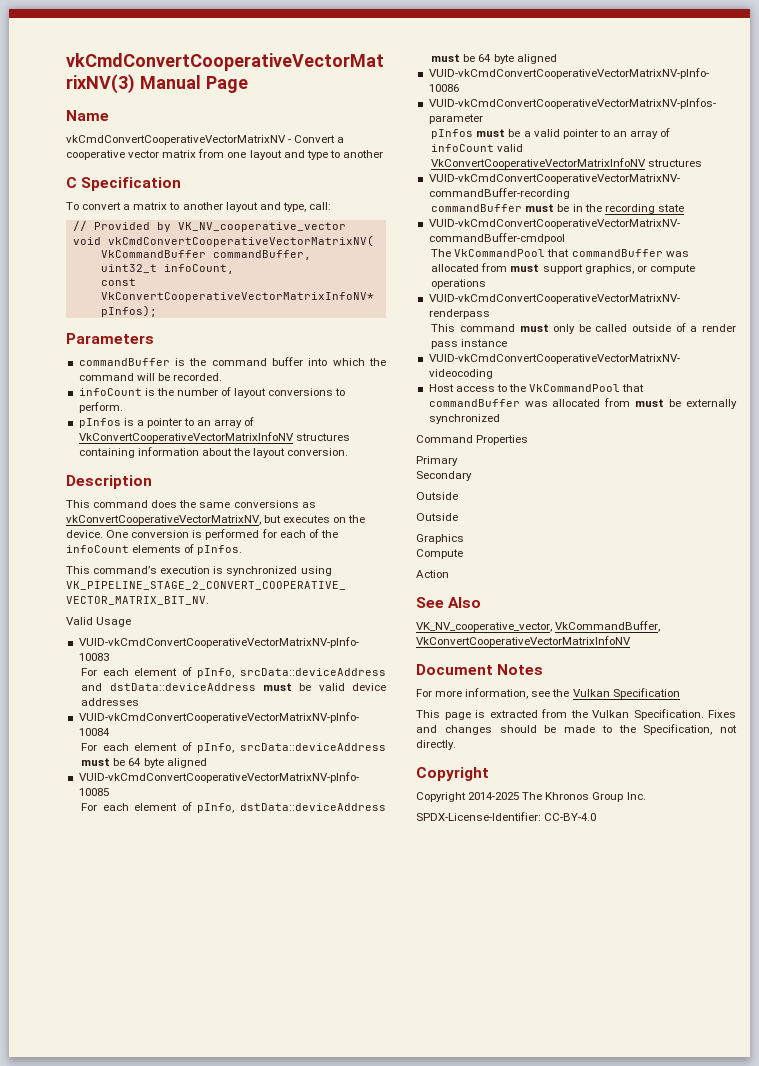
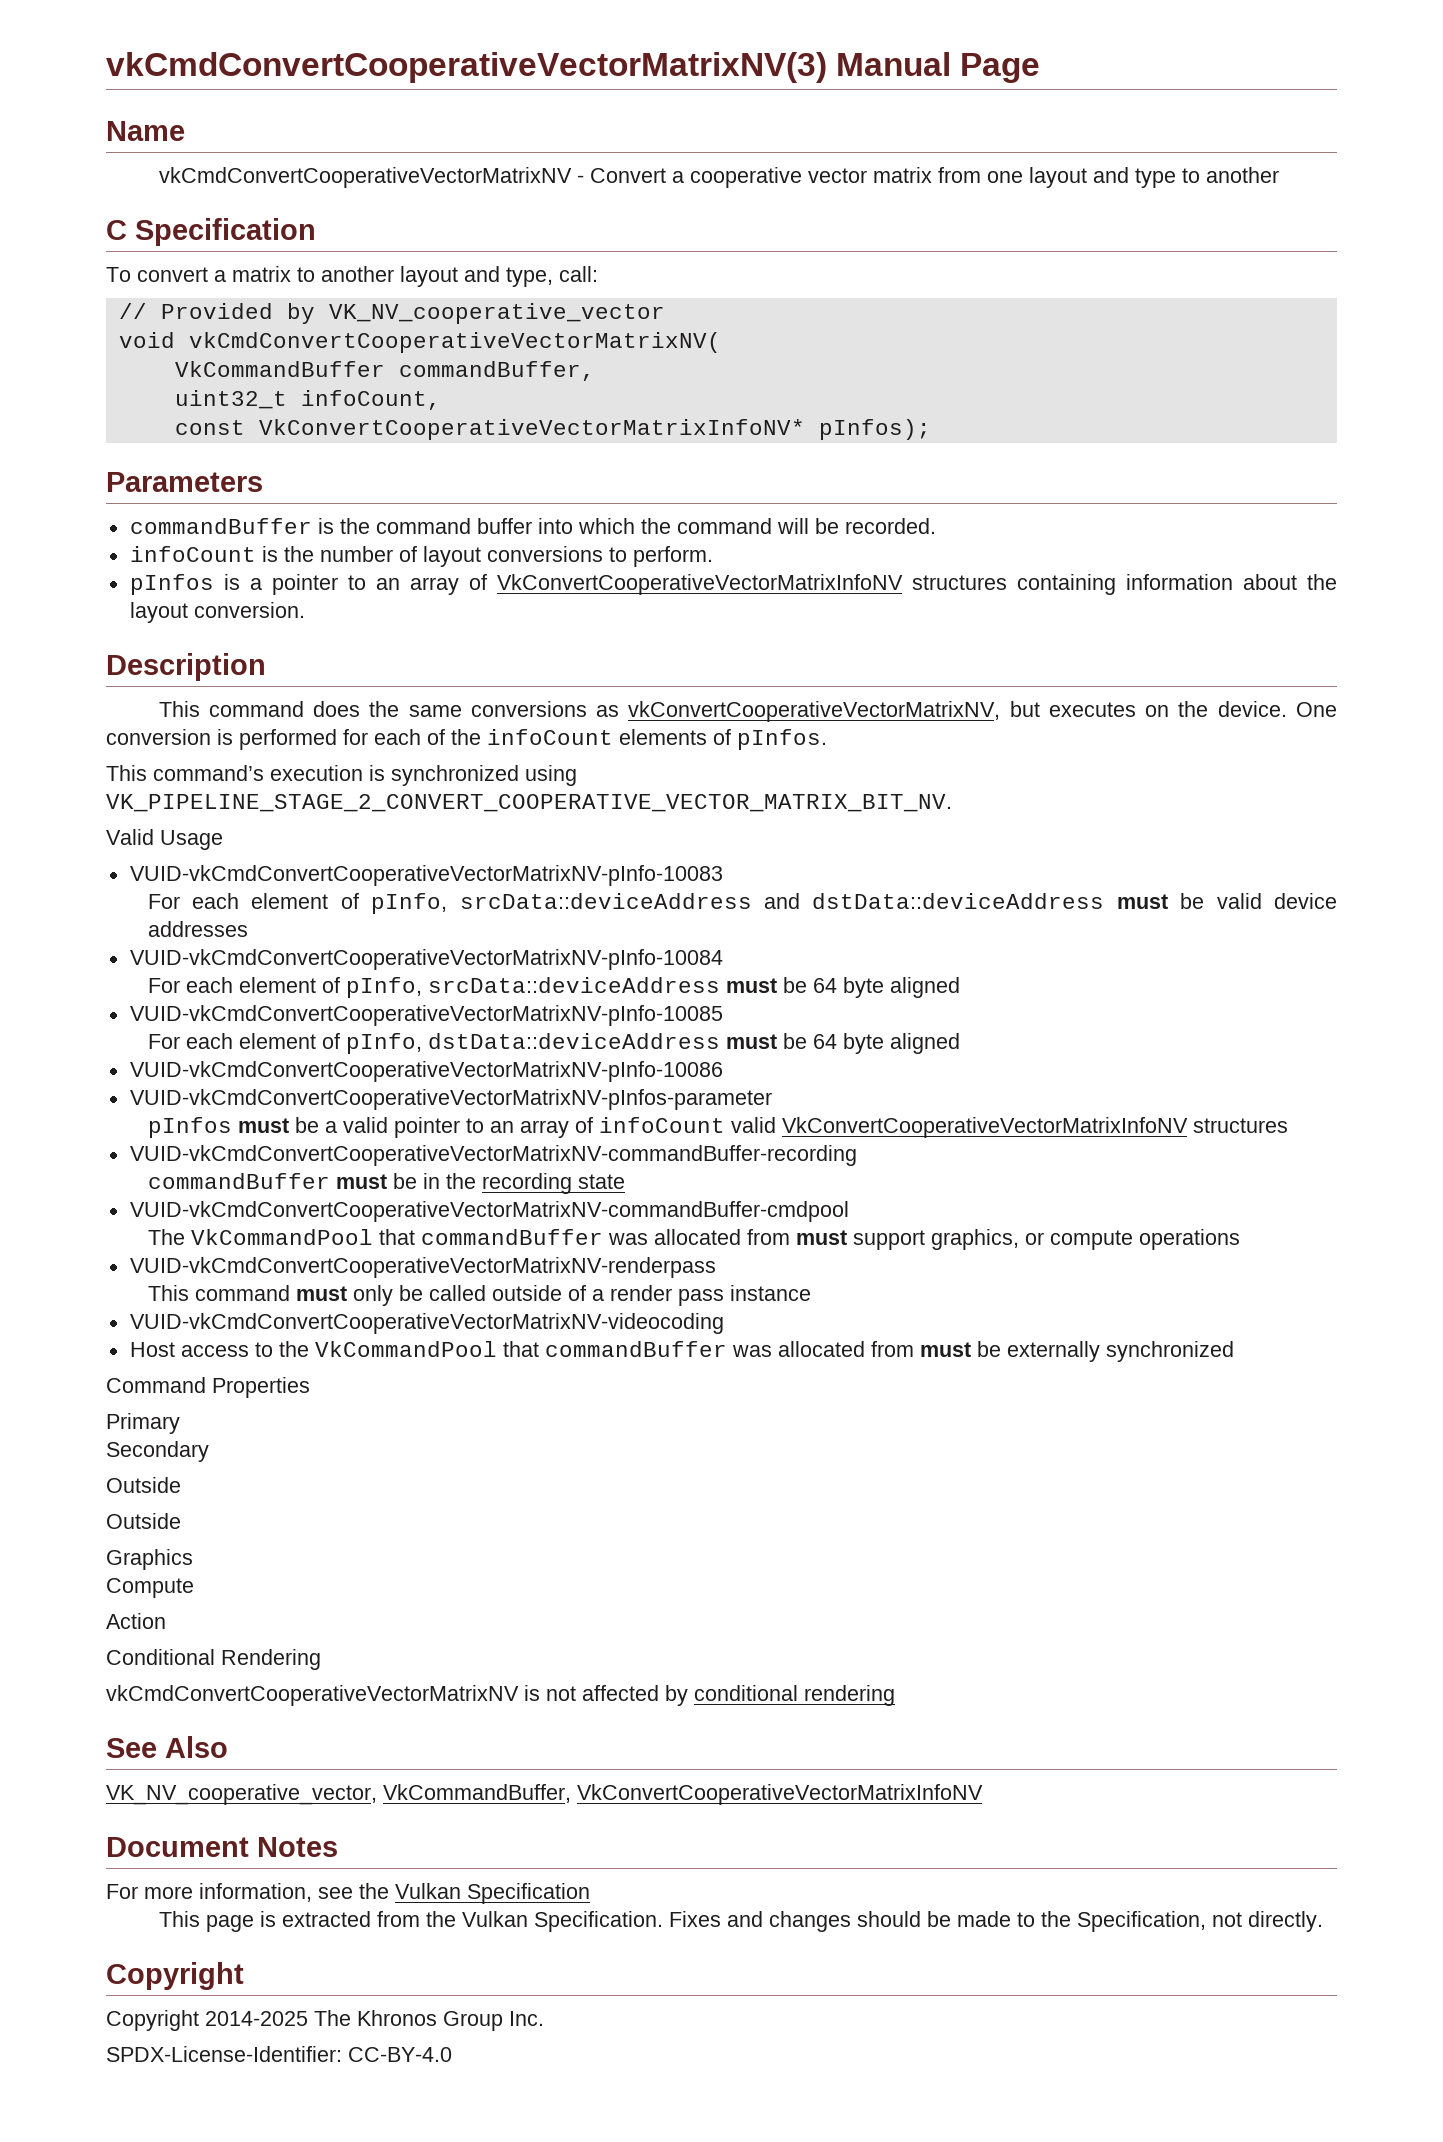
(449, 574) none -> [106,1649,321,1670] [106,1685,895,1706] // Conditional Rendering // vkCmdConvertCooperativeVectorMatrixNV is not affected by conditional rendering

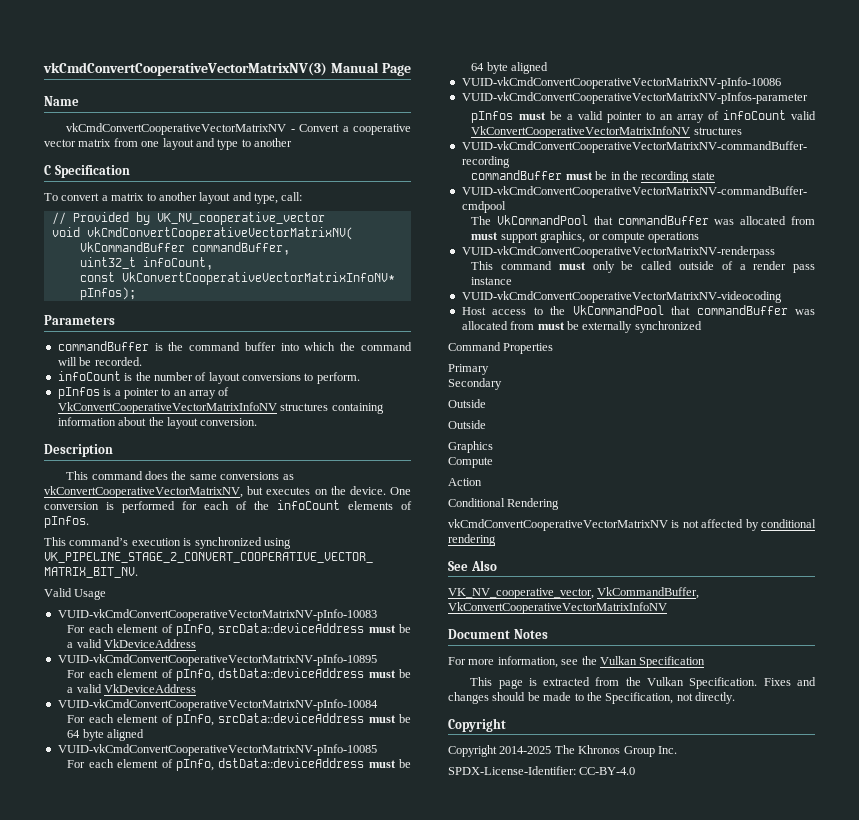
[764,893,1337,909] [147,921,248,937] and dstData::deviceAddress must be valid device addresses -> [368,624,411,633] [67,639,197,648] [57,654,377,666] [67,668,411,681] [67,684,197,693] must be a valid VkDeviceAddress // VUID-vkCmdConvertCooperativeVectorMatrixNV-pInfo-10895 // For each element of pInfo, dstData::deviceAddress must be a valid VkDeviceAddress

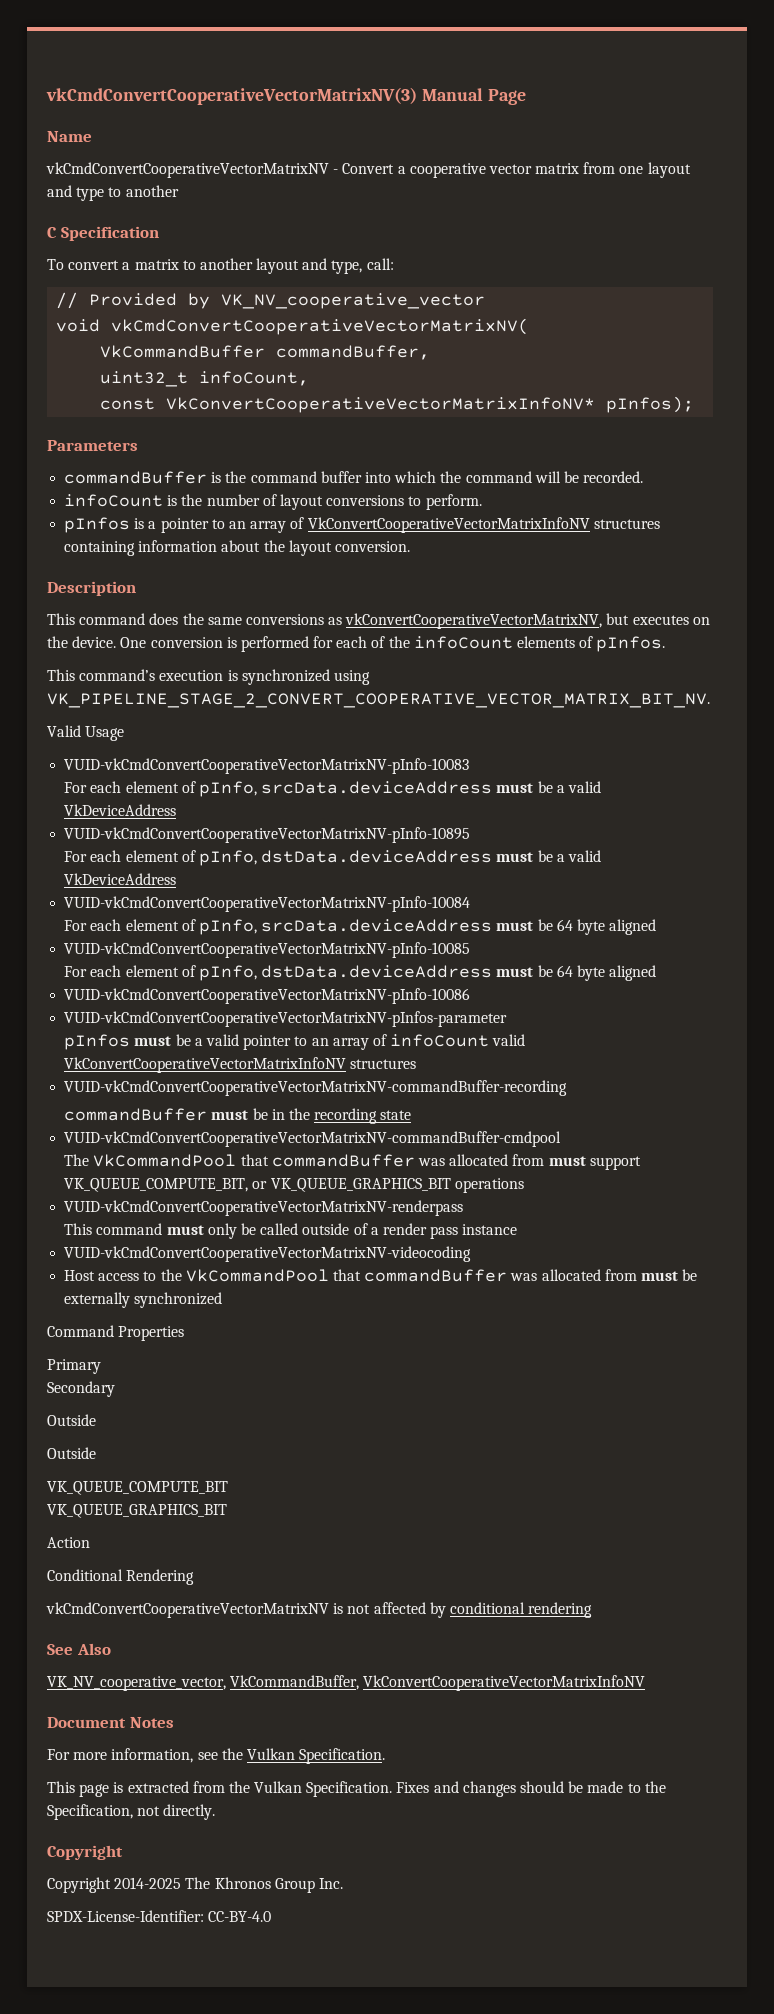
[218,623,365,633] srcData::deviceAddress -> [261,781,493,794] srcData.deviceAddress
[218,668,365,678] dstData::deviceAddress -> [261,850,493,863] dstData.deviceAddress
[218,713,365,723] srcData::deviceAddress -> [261,919,493,932] srcData.deviceAddress
[218,758,365,768] dstData::deviceAddress -> [261,965,493,978] dstData.deviceAddress
[540,231,645,243] graphics, or compute -> [64,1178,451,1192] VK_QUEUE_COMPUTE_BIT, or VK_QUEUE_GRAPHICS_BIT
[448,441,493,453] [448,457,493,468] Graphics // Compute -> [47,1481,228,1495] [47,1504,227,1518] VK_QUEUE_COMPUTE_BIT // VK_QUEUE_GRAPHICS_BIT
[639,656,706,668] Specification -> [299,1748,386,1764] Specification.

